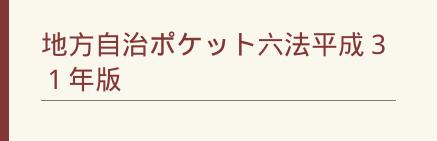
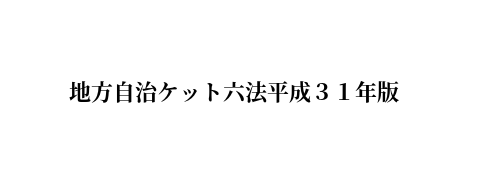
[149,31,176,56] ポ -> (159, 92) none

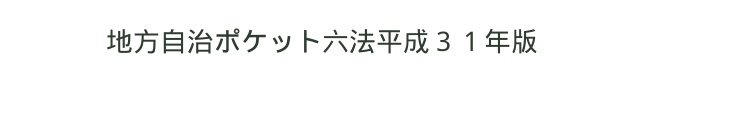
(159, 92) none -> [214,28,241,53] ポ

